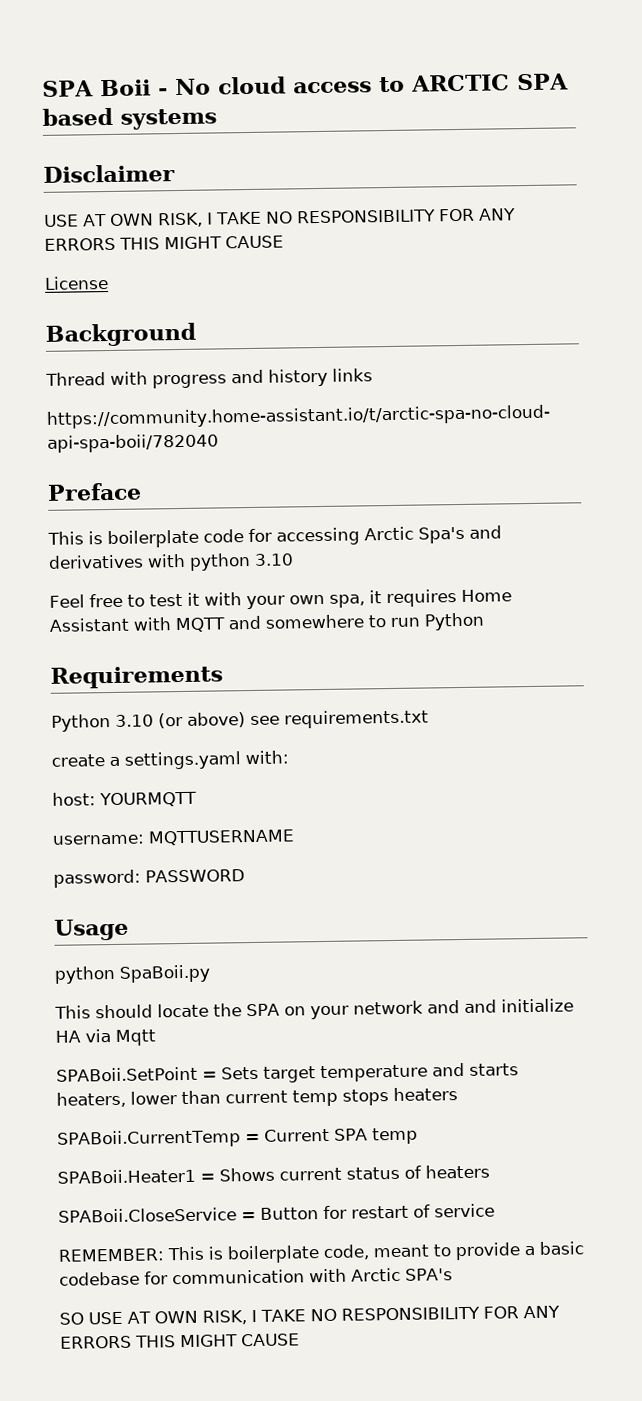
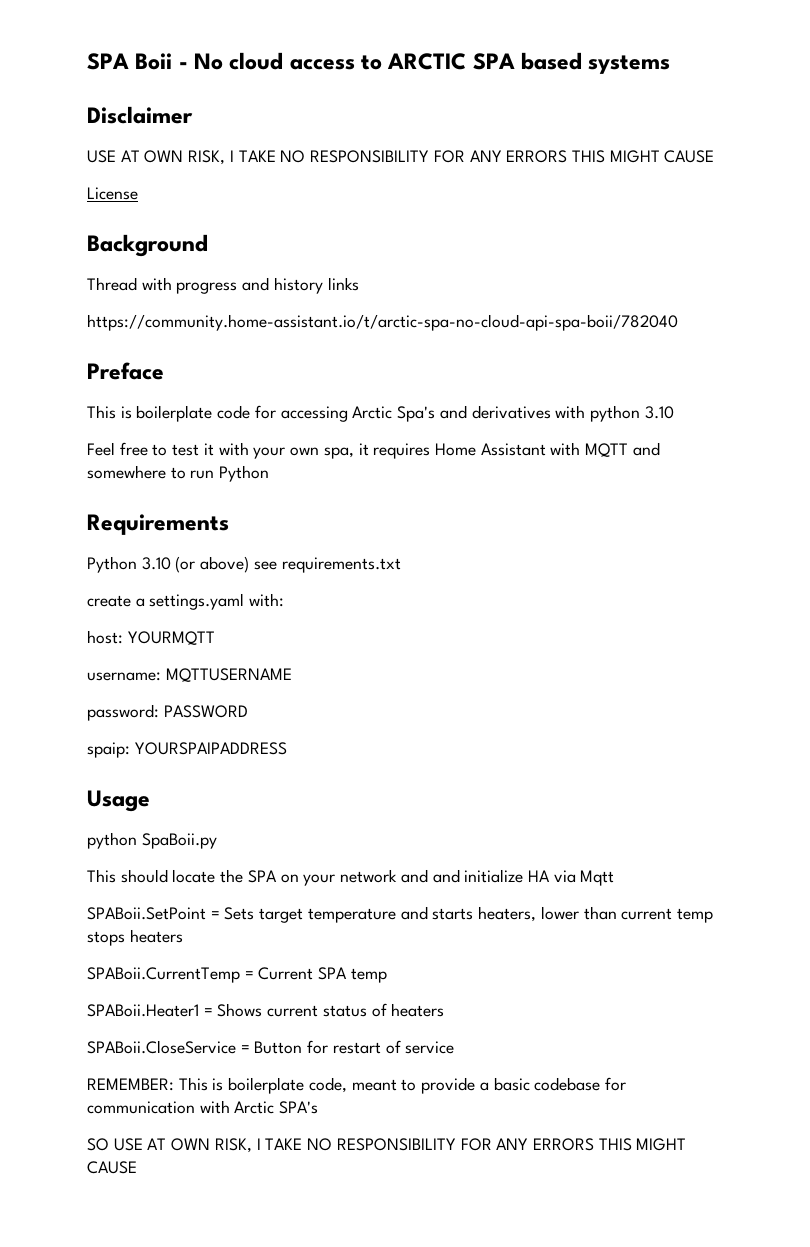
(245, 876) none -> [87,742,287,758] // spaip: YOURSPAIPADDRESS

